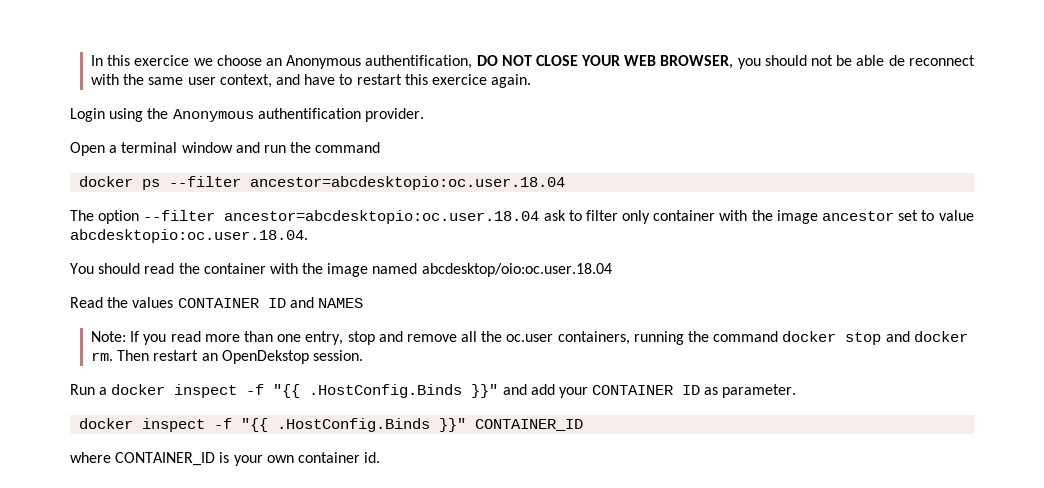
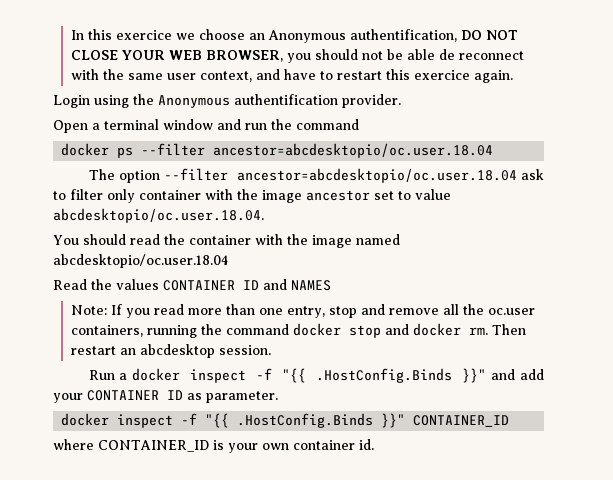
[250,176,566,190] ancestor=abcdesktopio:oc.user.18.04 -> [213,143,494,158] ancestor=abcdesktopio/oc.user.18.04
[224,210,540,224] ancestor=abcdesktopio:oc.user.18.04 -> [236,168,517,183] ancestor=abcdesktopio/oc.user.18.04
[70,229,308,243] abcdesktopio:oc.user.18.04. -> [53,208,264,223] abcdesktopio/oc.user.18.04.
[421,263,612,277] abcdesktop/oio:oc.user.18.04 -> [53,254,228,268] abcdesktopio/oc.user.18.04
[221,350,309,364] OpenDekstop -> [139,344,215,358] abcdesktop

